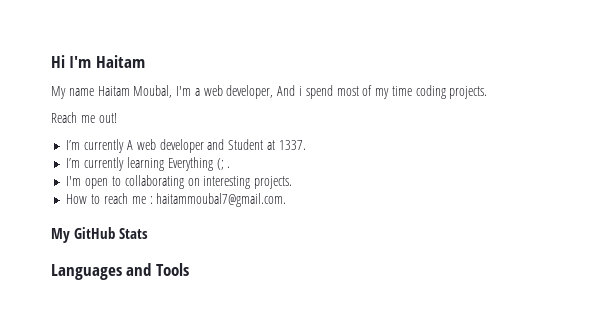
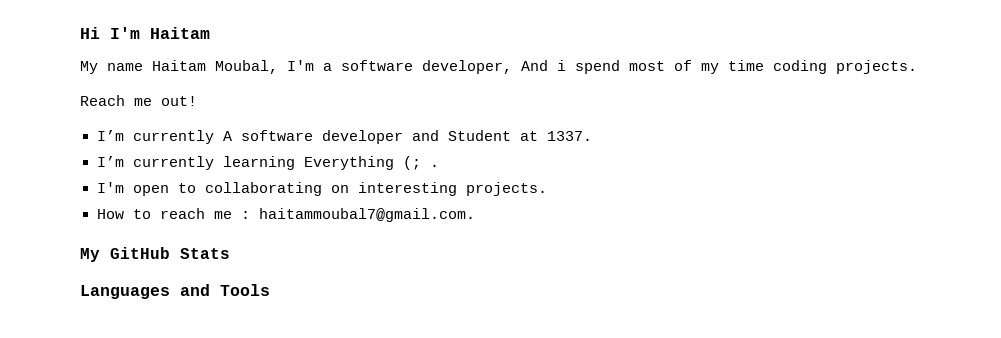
[203,85,223,96] web -> [341,60,413,71] software
[136,139,156,150] web -> [240,130,313,141] software

